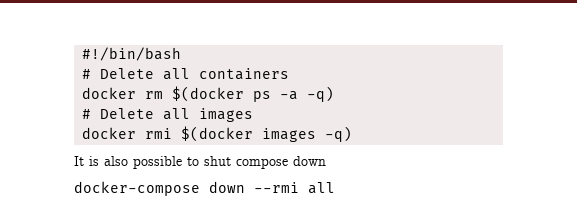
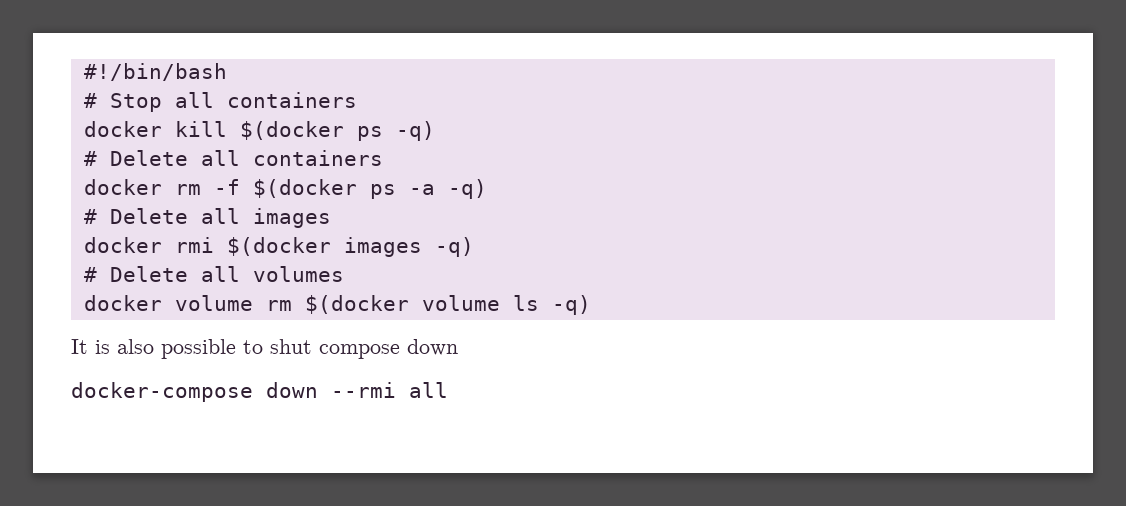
(182, 54) none -> [83,92,357,112] [83,121,435,141] // # Stop all containers // docker kill $(docker ps -q)
(164, 95) none -> [213,179,240,195] -f
(353, 134) none -> [83,266,344,282] [83,295,591,315] // # Delete all volumes // docker volume rm $(docker volume ls -q)

